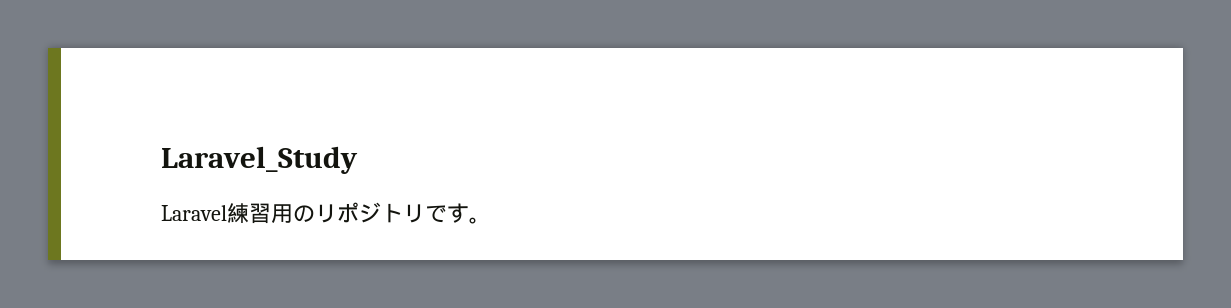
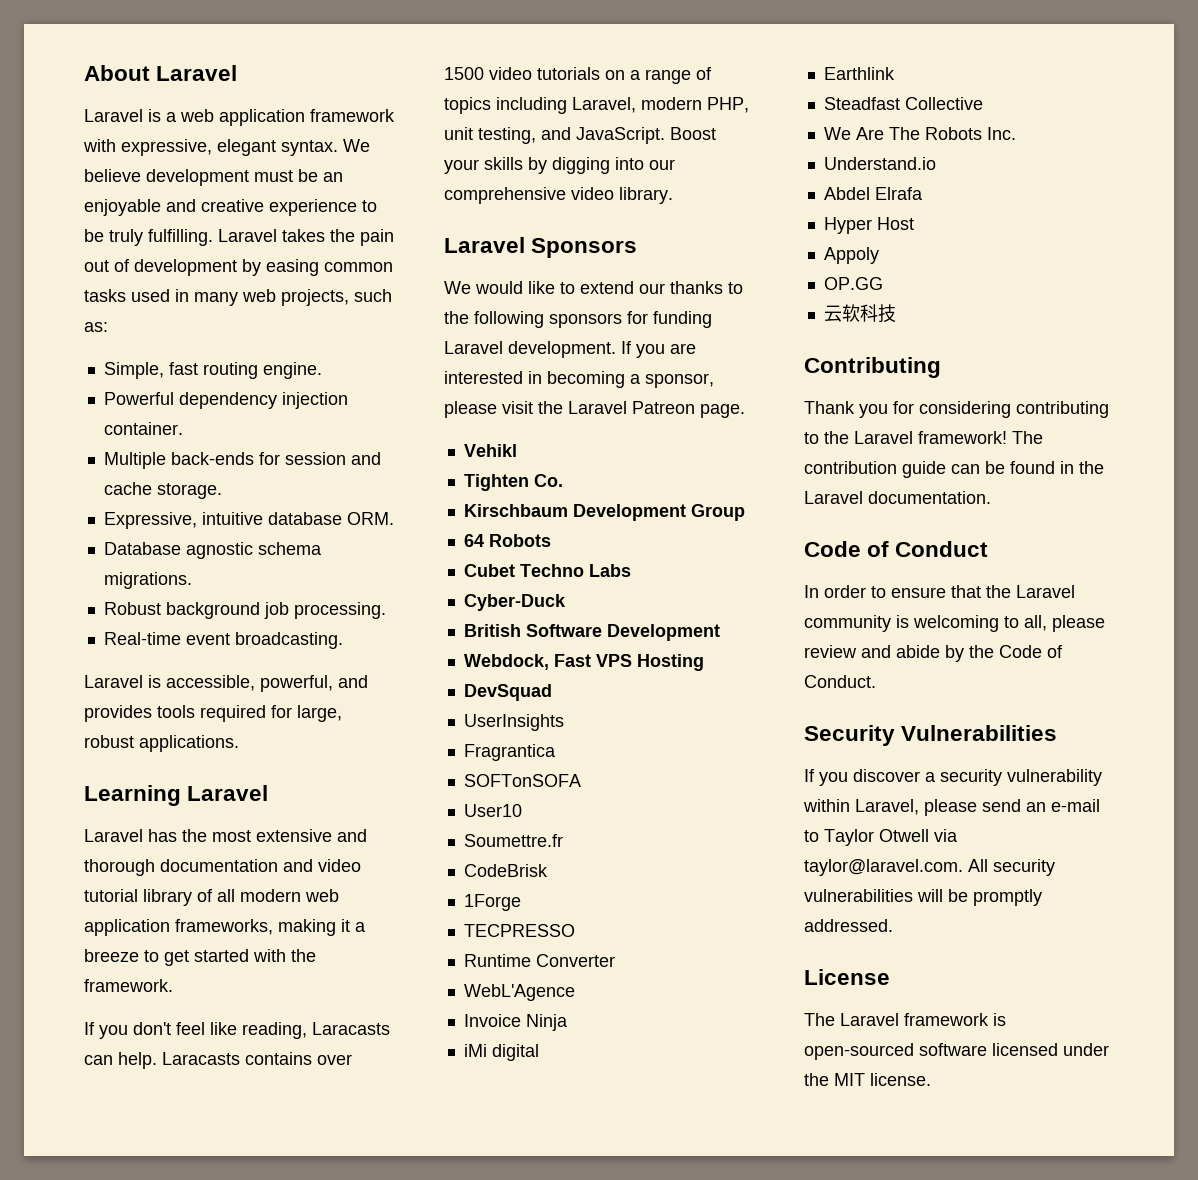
[161,146,358,174] [161,202,491,224] Laravel_Study // Laravel練習用のリポジトリです。 -> [84,65,238,81] [84,109,395,126] [83,139,370,156] [84,169,343,186] [84,199,377,216] [84,229,394,246] [84,259,393,276] [84,289,392,306] [84,322,108,332] [103,362,322,379] [103,392,348,409] [103,422,183,435] [103,452,381,469] [103,482,222,499] [103,512,394,529] [103,542,322,559] [103,572,192,589] [103,602,386,619] [103,632,343,649] [84,675,368,692] [84,705,342,722] [84,735,239,752] [84,785,269,806] [84,829,367,842] [84,859,361,876] [84,889,339,906] [84,919,366,936] [84,949,316,966] [84,979,173,992] [84,1022,390,1039] [84,1052,352,1069] [444,67,712,84] [444,97,749,114] [444,127,716,144] [444,157,675,174] [444,187,673,204] [444,237,638,258] [444,281,743,294] [444,311,712,328] [444,341,696,358] [444,371,714,388] [444,401,745,418] [463,444,517,457] [463,474,563,491] [463,504,745,521] [463,534,551,547] [463,564,631,577] [463,594,566,611] [463,624,720,641] [463,654,704,671] [463,684,552,701] [463,714,564,731] [463,744,556,761] [463,774,581,787] [463,804,522,817] [463,834,563,847] [463,864,548,877] [463,894,521,911] [463,924,575,937] [463,954,615,967] [463,984,575,1001] [463,1014,568,1031] [463,1044,539,1061] [823,67,895,80] [823,97,983,110] [823,127,1016,140] [823,157,936,170] [823,187,923,200] [823,217,914,234] [823,247,879,264] [823,277,883,290] [823,304,896,323] [804,357,941,378] [804,401,1109,418] [804,431,1043,444] [804,461,1104,478] [804,491,991,504] [804,541,989,557] [804,585,1075,598] [804,615,1105,632] [804,645,1063,662] [804,675,876,688] [804,725,1058,746] [804,769,1102,786] [803,799,1100,816] [804,829,958,846] [804,859,1055,876] [804,889,1042,906] [804,919,893,932] [804,969,890,985] [804,1013,1006,1026] [804,1043,1109,1060] [804,1073,931,1086] About Laravel // Laravel is a web application framework with expressive, elegant syntax. We believe development must be an enjoyable and creative experience to be truly fulfilling. Laravel takes the pain out of development by easing common tasks used in many web projects, such as: // Simple, fast routing engine. // Powerful dependency injection container. // Multiple back-ends for session and cache storage. // Expressive, intuitive database ORM. // Database agnostic schema migrations. // Robust background job processing. // Real-time event broadcasting. // Laravel is accessible, powerful, and provides tools required for large, robust applications. // Learning Laravel // Laravel has the most extensive and thorough documentation and video tutorial library of all modern web application frameworks, making it a breeze to get started with the framework. // If you don't feel like reading, Laracasts can help. Laracasts contains over 1500 video tutorials on a range of topics including Laravel, modern PHP, unit testing, and JavaScript. Boost your skills by digging into our comprehensive video library. // Laravel Sponsors // We would like to extend our thanks to the following sponsors for funding Laravel development. If you are interested in becoming a sponsor, please visit the Laravel Patreon page. // Vehikl // Tighten Co. // Kirschbaum Development Group // 64 Robots // Cubet Techno Labs // Cyber-Duck // British Software Development // Webdock, Fast VPS Hosting // DevSquad // UserInsights // Fragrantica // SOFTonSOFA // User10 // Soumettre.fr // CodeBrisk // 1Forge // TECPRESSO // Runtime Converter // WebL'Agence // Invoice Ninja // iMi digital // Earthlink // Steadfast Collective // We Are The Robots Inc. // Understand.io // Abdel Elrafa // Hyper Host // Appoly // OP.GG // 云软科技 // Contributing // Thank you for considering contributing to the Laravel framework! The contribution guide can be found in the Laravel documentation. // Code of Conduct // In order to ensure that the Laravel community is welcoming to all, please review and abide by the Code of Conduct. // Security Vulnerabilities // If you discover a security vulnerability within Laravel, please send an e-mail to Taylor Otwell via taylor@laravel.com. All security vulnerabilities will be promptly addressed. // License // The Laravel framework is open-sourced software licensed under the MIT license.

